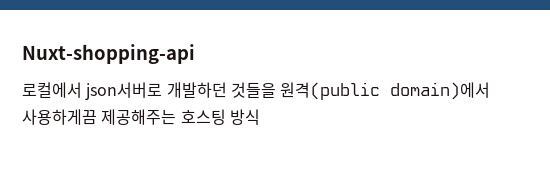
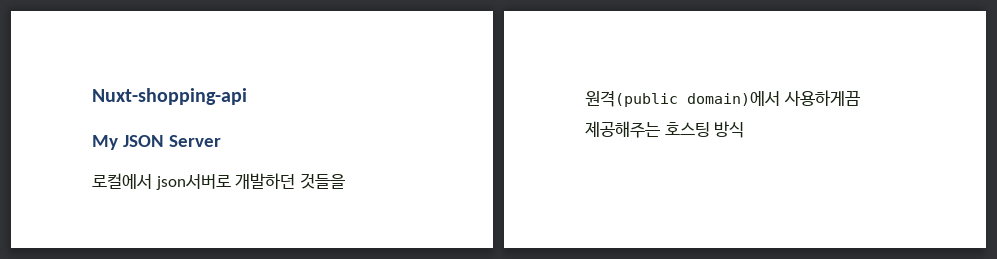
(195, 54) none -> [92,135,221,150] // My JSON Server

